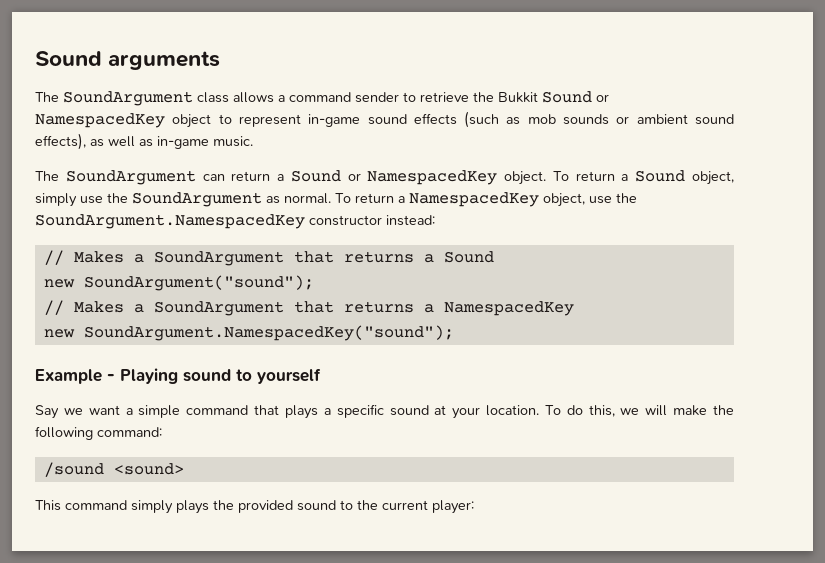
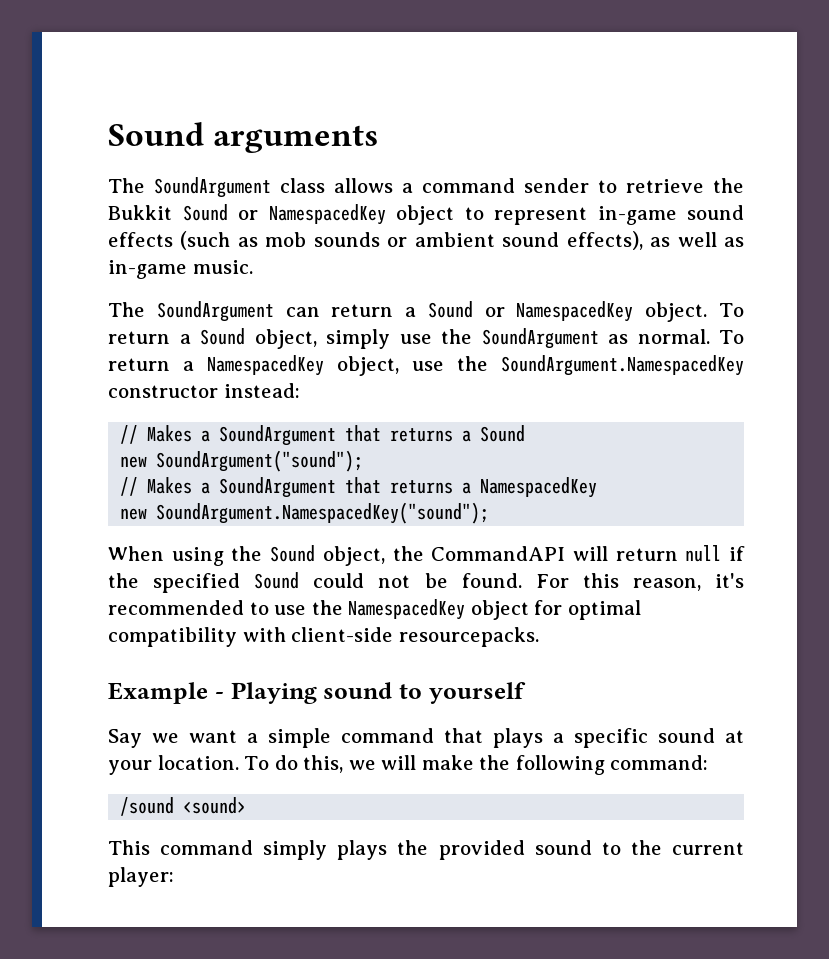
(454, 333) none -> [108,545,745,566] [108,572,745,593] [108,599,641,620] [108,627,539,647] // When using the Sound object, the CommandAPI will return null if the specified Sound could not be found. For this reason, it's recommended to use the NamespacedKey object for optimal compatibility with client-side resourcepacks.

